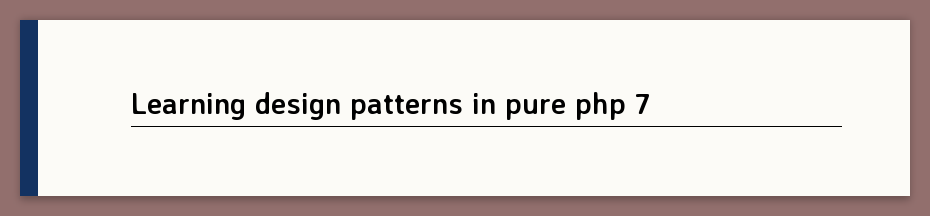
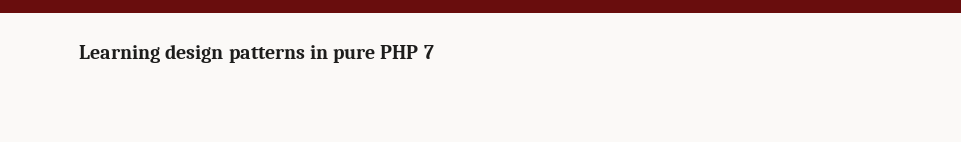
[575,92,626,120] php -> [380,45,419,59] PHP

